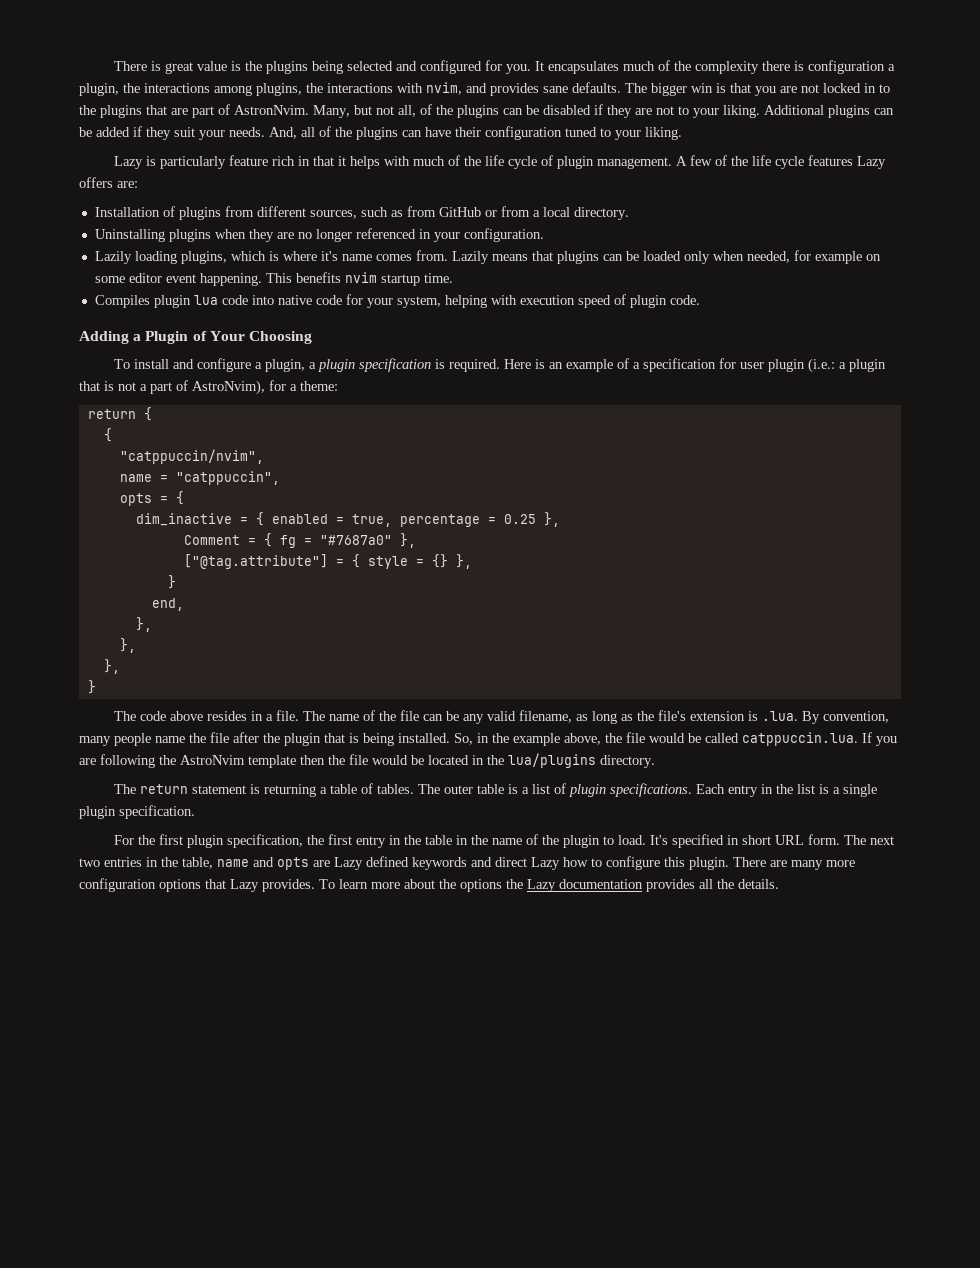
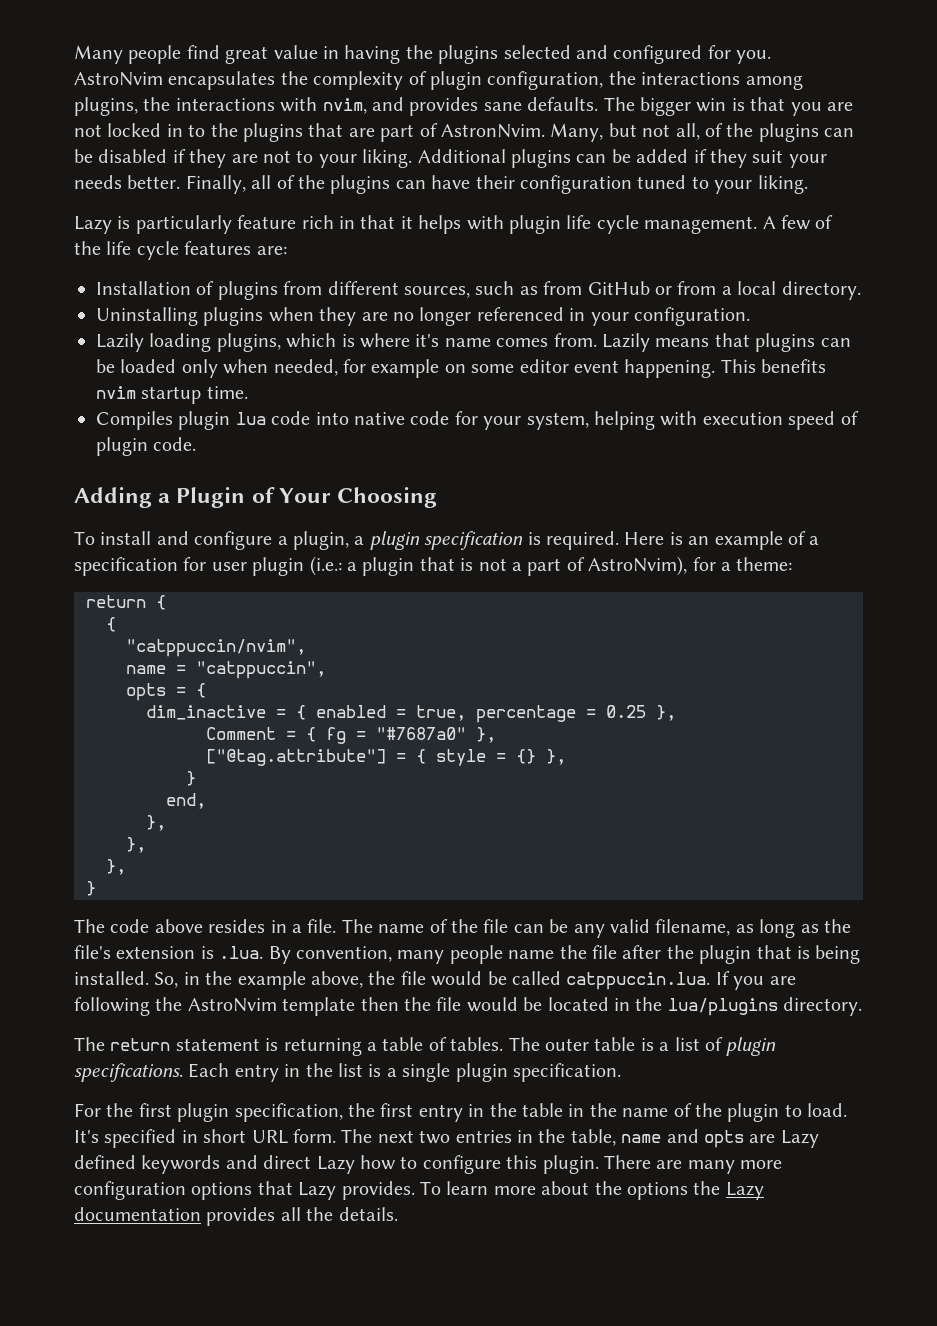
[113,61,343,74] There is great value is the plugins being -> [74,45,499,64] Many people find great value in having the plugins
[534,60,895,74] [79,83,119,96] It encapsulates much of the complexity there is configuration a plugin, -> [74,71,604,90] AstroNvim encapsulates the complexity of plugin configuration,
[229,127,297,139] needs. And, -> [74,175,246,194] needs better. Finally,
[412,155,594,169] much of the life cycle of plugin -> [508,215,639,234] plugin life cycle
[856,156,886,169] [79,177,113,188] Lazy offers -> (252, 248) none

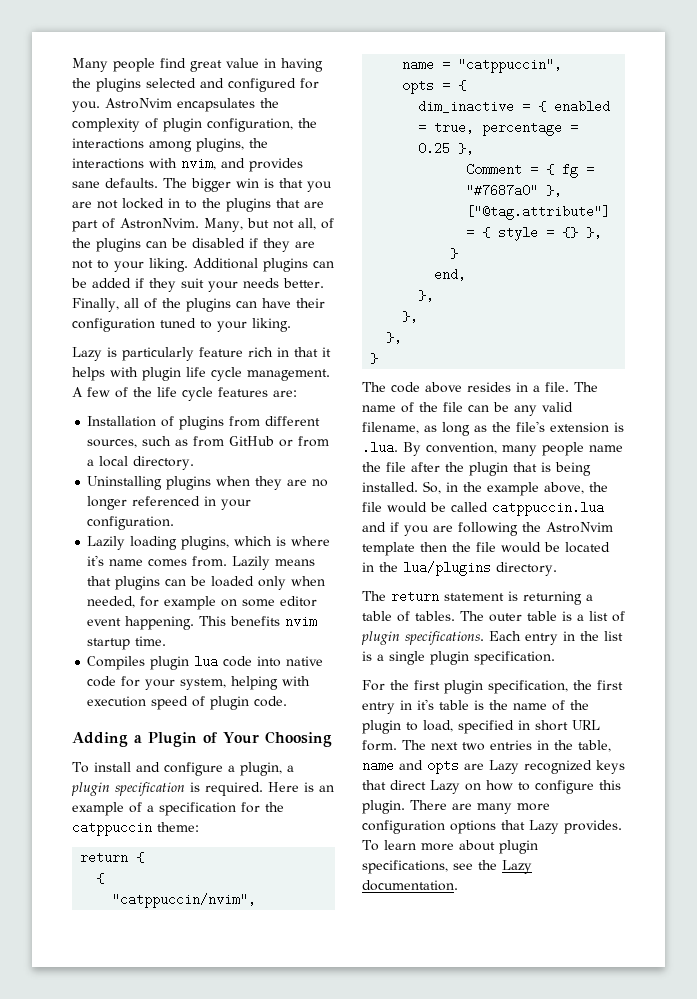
[211,556,731,576] user plugin (i.e.: a plugin that is not a part of AstroNvim), for a -> [265,802,284,812] [72,821,152,836] the catppuccin
[566,971,730,990] catppuccin.lua. If -> [492,501,604,516] [362,522,399,532] catppuccin.lua and if
[489,1103,585,1117] the table in -> [417,699,484,710] it's table is
[807,1103,848,1117] [74,1130,99,1143] load. It's -> [423,720,453,732] load,
[74,1155,258,1174] defined keywords and -> [524,760,625,774] [362,780,386,790] recognized keys that
(355, 1165) none -> [465,783,481,791] on
[594,1181,764,1200] [74,1207,398,1226] the options the Lazy documentation provides all the details. -> [498,840,538,854] [362,860,532,874] [362,880,458,891] plugin specifications, see the Lazy documentation.

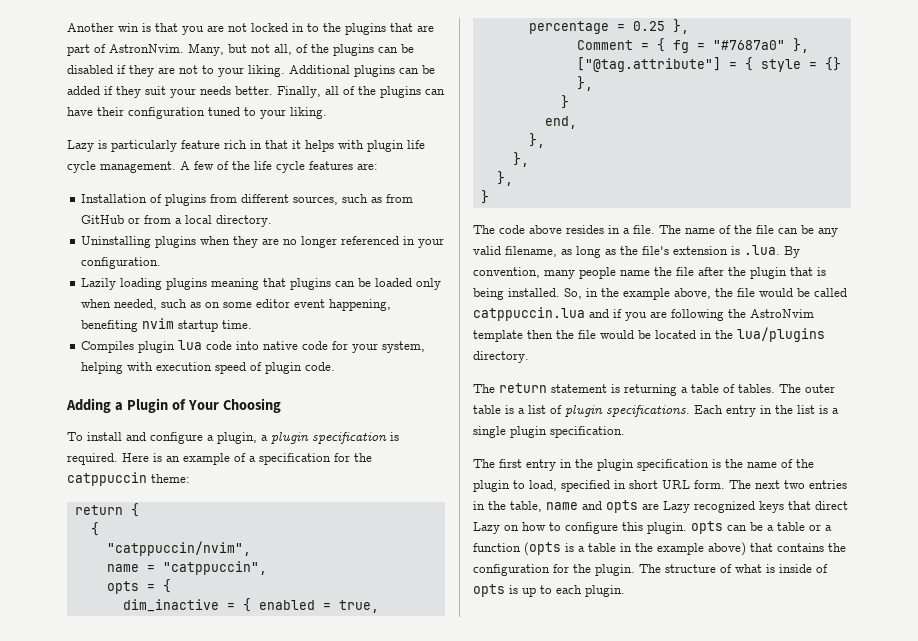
[72,58,323,72] [72,78,319,92] [72,98,279,112] [72,118,317,132] [72,138,268,152] [72,158,303,172] [72,178,231,192] Many people find great value in having the plugins selected and configured for you. AstroNvim encapsulates the complexity of plugin configuration, the interactions among plugins, the interactions with nvim, and provides sane defaults. The bigger -> [67,23,114,32] Another
[181,536,331,550] [87,555,316,570] plugins, which is where it's name comes from. Lazily means -> [166,278,260,290] plugins meaning
[140,596,217,610] for example -> [161,299,202,308] such as
[125,616,281,630] happening. This benefits -> [329,299,392,311] [81,320,139,332] happening, benefiting
[362,680,623,694] [362,699,469,714] For the first plugin specification, the first entry in it's table -> [473,459,709,471] The first entry in the plugin specification
[410,800,550,814] [362,820,622,834] [362,840,538,854] [362,860,532,874] [362,880,458,891] There are many more configuration options that Lazy provides. To learn more about plugin specifications, see the Lazy documentation. -> [691,521,832,534] [473,542,846,556] [473,564,828,576] [473,584,625,597] opts can be a table or a function (opts is a table in the example above) that contains the configuration for the plugin. The structure of what is inside of opts is up to each plugin.

